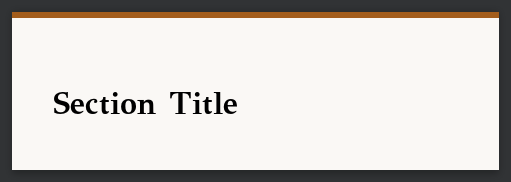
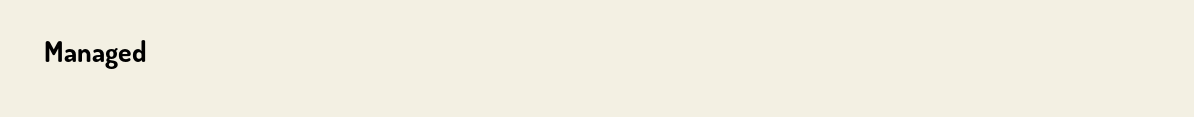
[53,91,238,115] Section Title -> [44,40,147,69] Managed

